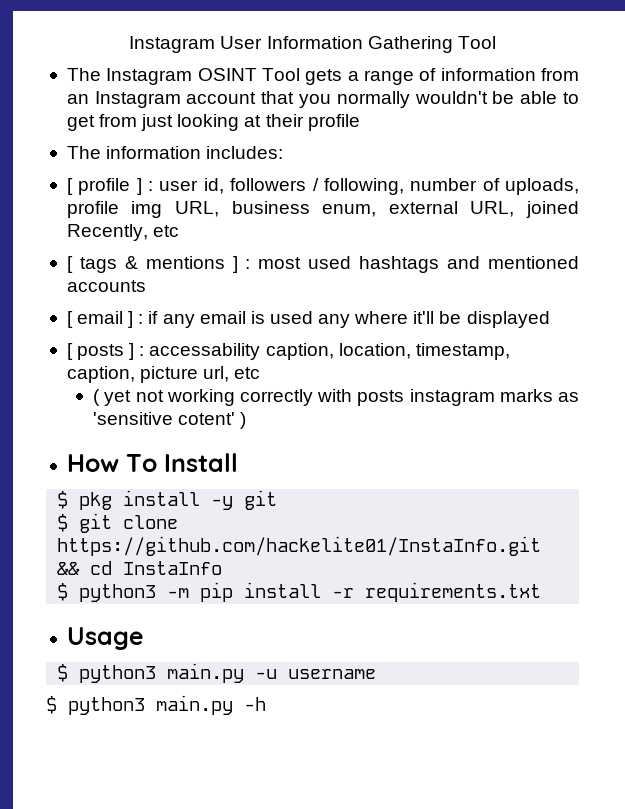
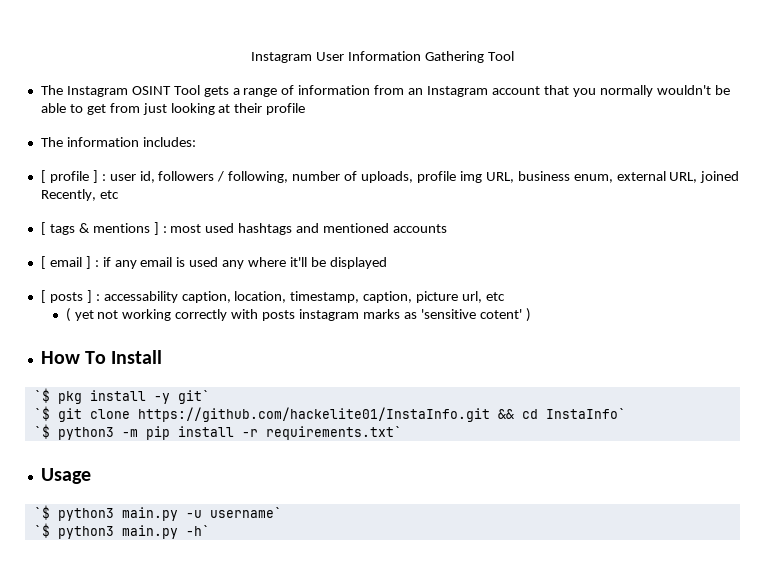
[57,491,69,509] $ -> [33,388,50,403] `$
[244,490,278,510] [57,514,69,532] git // $ -> [177,390,210,404] [33,406,50,421] git` // `$
[123,561,223,575] [57,583,69,601] InstaInfo // $ -> [545,408,626,419] [33,424,50,439] InstaInfo` // `$
[365,582,542,602] requirements.txt -> [265,426,402,440] requirements.txt`
[57,664,69,682] $ -> [33,505,50,520] `$
[288,669,377,679] [46,695,266,715] username // $ python3 main.py -h -> [209,507,282,518] [33,523,210,539] username` // `$ python3 main.py -h`

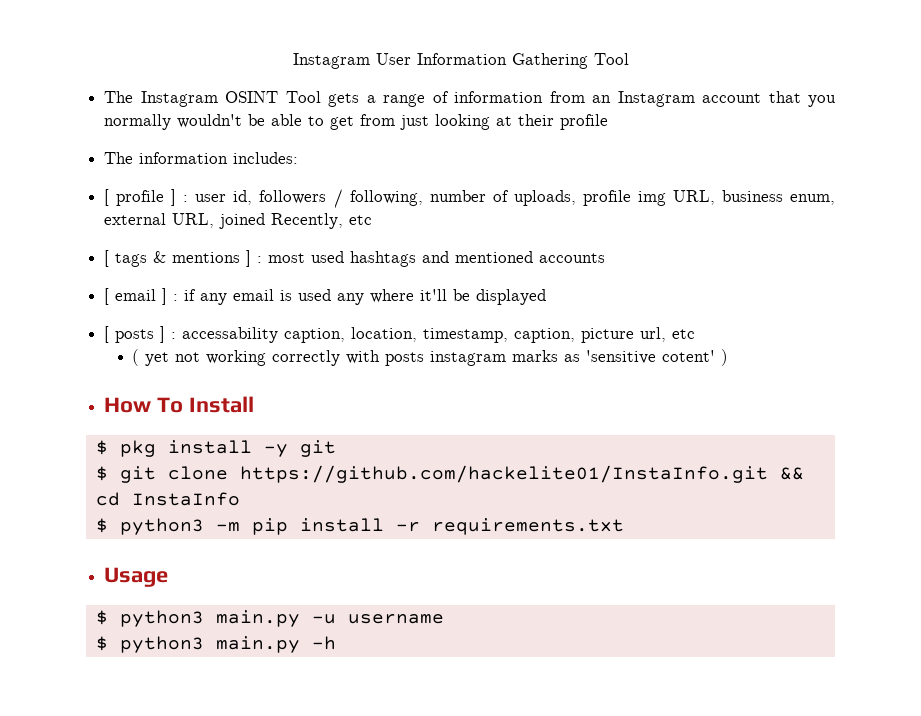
[33,388,50,403] `$ -> [95,440,108,455] $
[177,390,210,404] [33,406,50,421] git` // `$ -> [299,440,336,457] [95,466,108,481] git // $
[545,408,626,419] [33,424,50,439] InstaInfo` // `$ -> [131,492,240,506] [95,518,108,533] InstaInfo // $
[265,426,402,440] requirements.txt` -> [431,518,624,535] requirements.txt
[33,505,50,520] `$ -> [95,610,108,625] $
[209,507,282,518] [33,523,210,539] username` // `$ python3 main.py -h` -> [347,614,444,624] [95,636,336,653] username // $ python3 main.py -h

